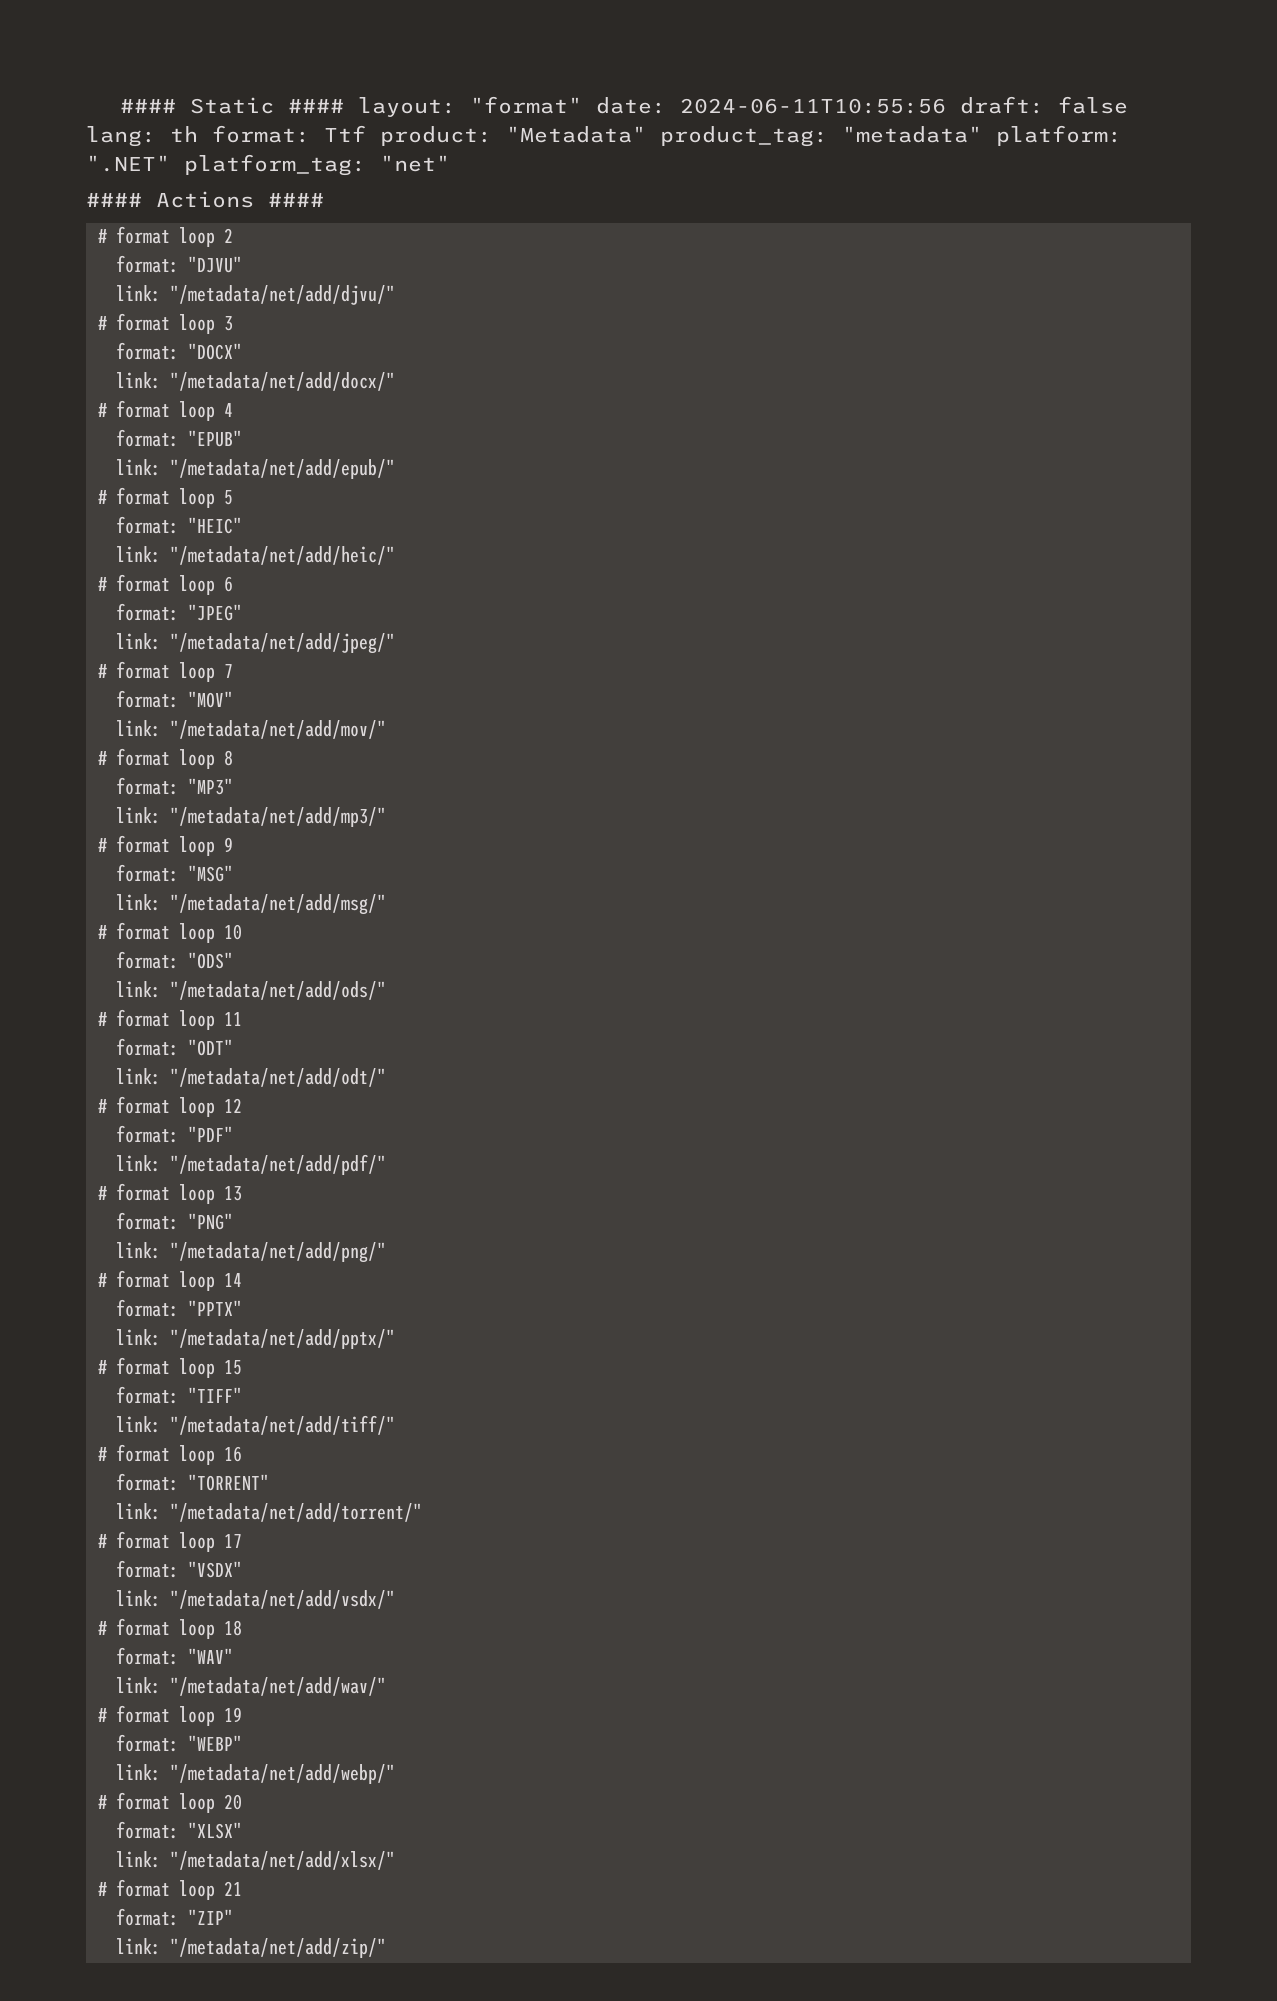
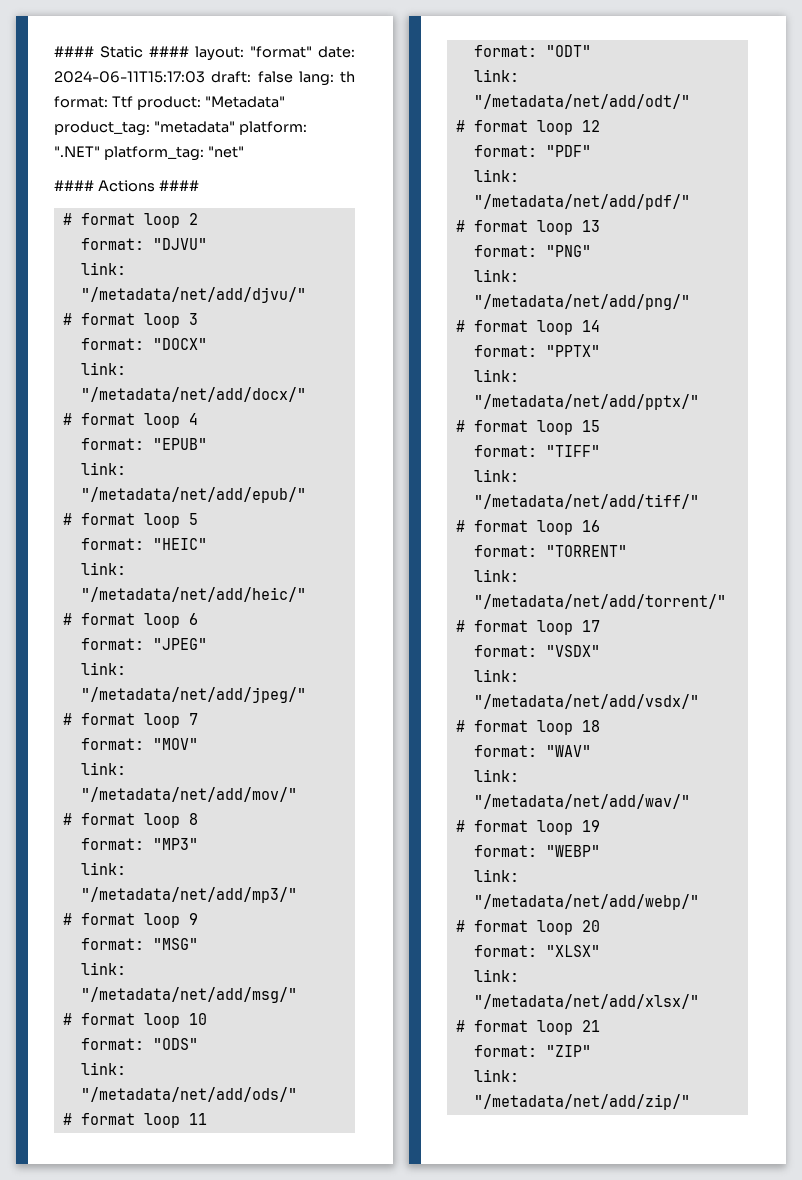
[680,98,947,114] 2024-06-11T10:55:56 -> [54,71,205,83] 2024-06-11T15:17:03

